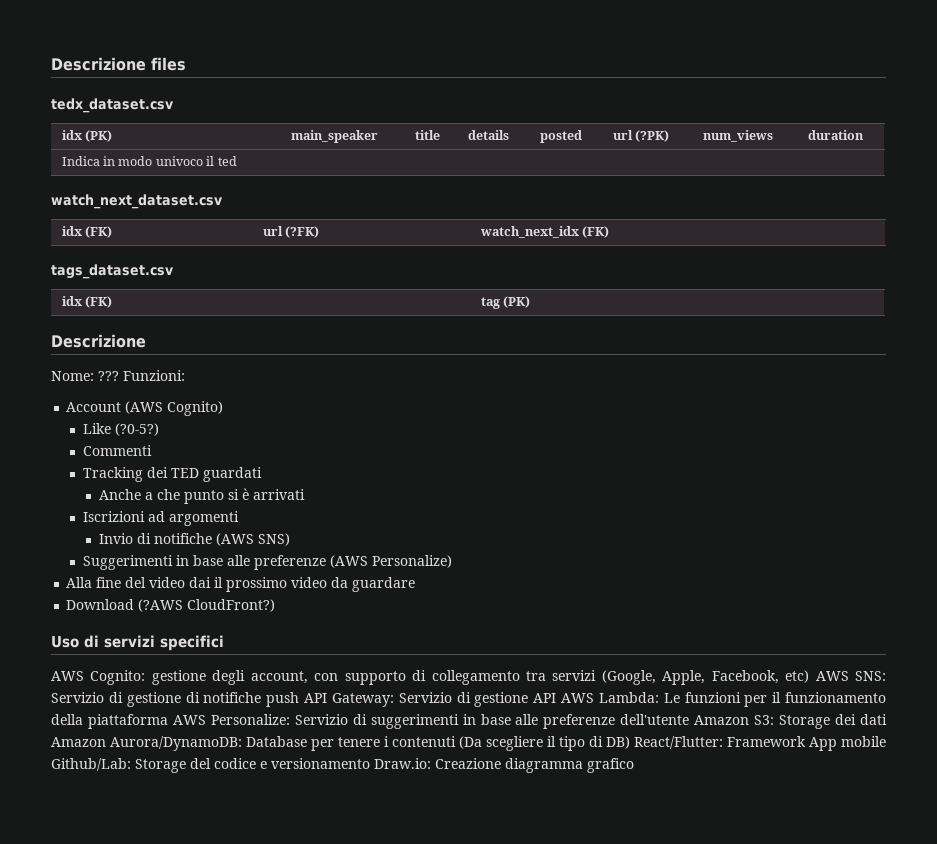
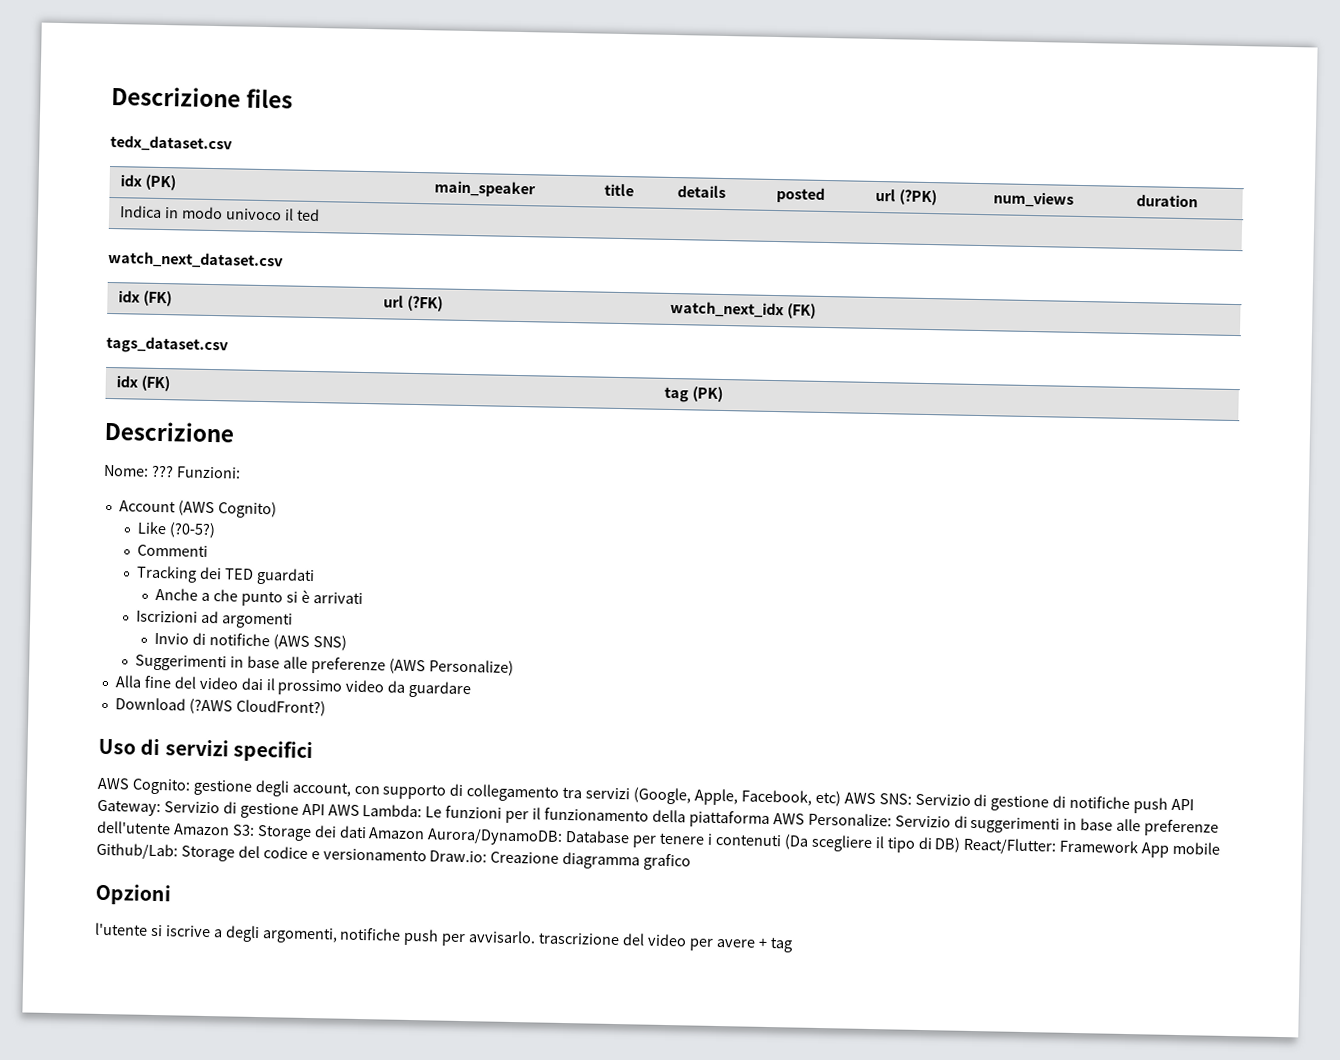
(634, 765) none -> [95,883,171,906] [94,922,793,953] // Opzioni // l'utente si iscrive a degli argomenti, notifiche push per avvisarlo. trascrizione del video per avere + tag

